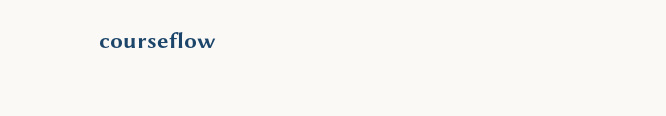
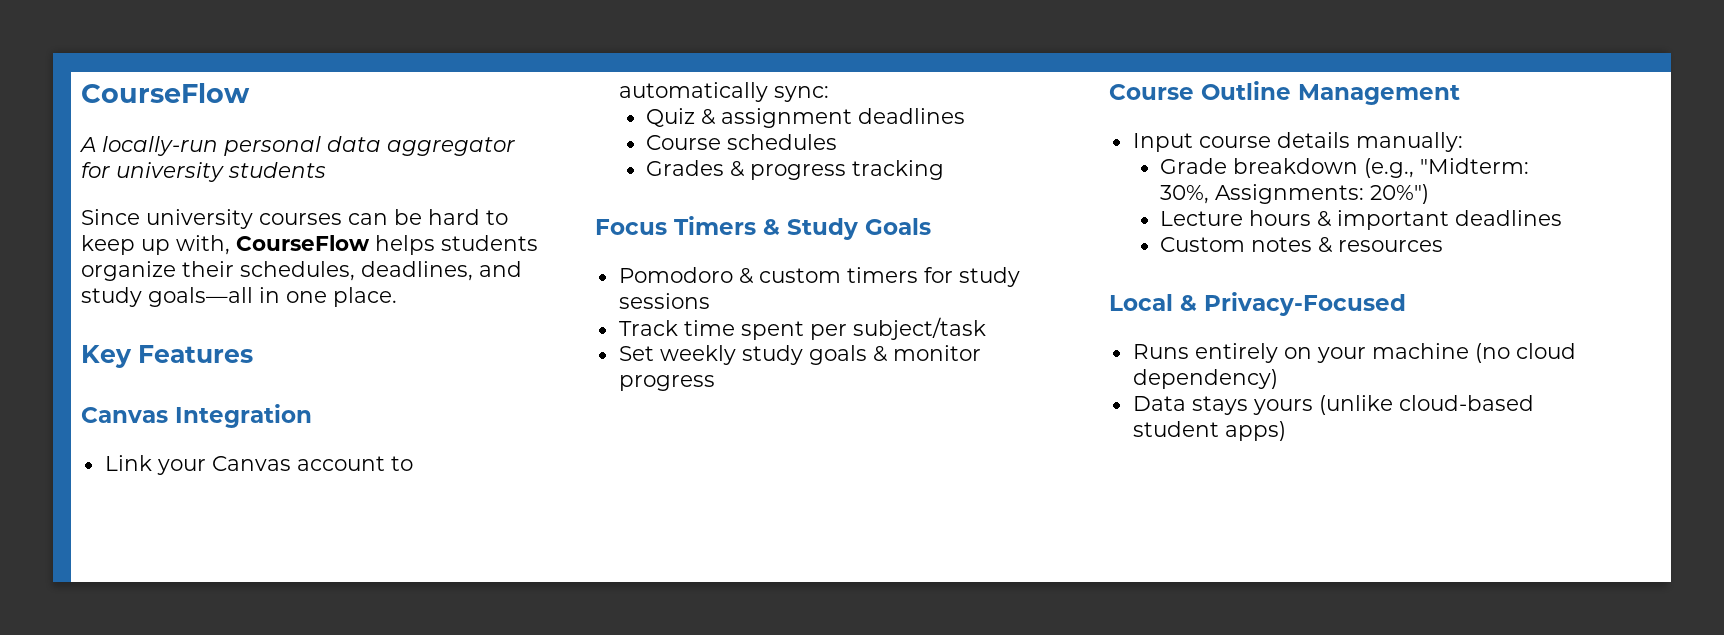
[99,32,216,48] courseflow -> [81,83,250,103] [79,136,515,156] [81,162,326,182] [81,209,508,229] [81,235,538,255] [81,261,522,281] [81,287,397,307] [81,345,253,368] [81,404,312,428] [104,455,413,475] [618,82,829,102] [646,108,966,128] [646,134,838,150] [646,160,945,180] [595,216,931,240] [618,267,1020,287] [618,293,710,309] [618,317,986,340] [618,345,981,365] [618,375,715,391] [1109,81,1460,105] [1132,132,1463,152] [1160,158,1530,178] [1160,184,1430,204] [1160,210,1563,230] [1160,237,1444,253] [1109,292,1406,316] [1132,343,1576,363] [1132,369,1278,389] [1132,395,1534,415] [1132,421,1286,441] CourseFlow // A locally-run personal data aggregator for university students // Since university courses can be hard to keep up with, CourseFlow helps students organize their schedules, deadlines, and study goals—all in one place. // Key Features // Canvas Integration // Link your Canvas account to automatically sync: // Quiz & assignment deadlines // Course schedules // Grades & progress tracking // Focus Timers & Study Goals // Pomodoro & custom timers for study sessions // Track time spent per subject/task // Set weekly study goals & monitor progress // Course Outline Management // Input course details manually: // Grade breakdown (e.g., "Midterm: 30%, Assignments: 20%") // Lecture hours & important deadlines // Custom notes & resources // Local & Privacy-Focused // Runs entirely on your machine (no cloud dependency) // Data stays yours (unlike cloud-based student apps)

